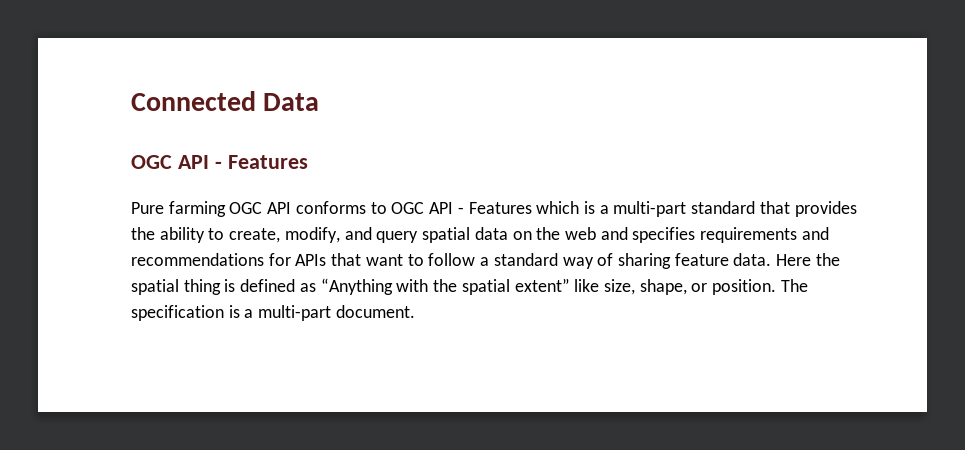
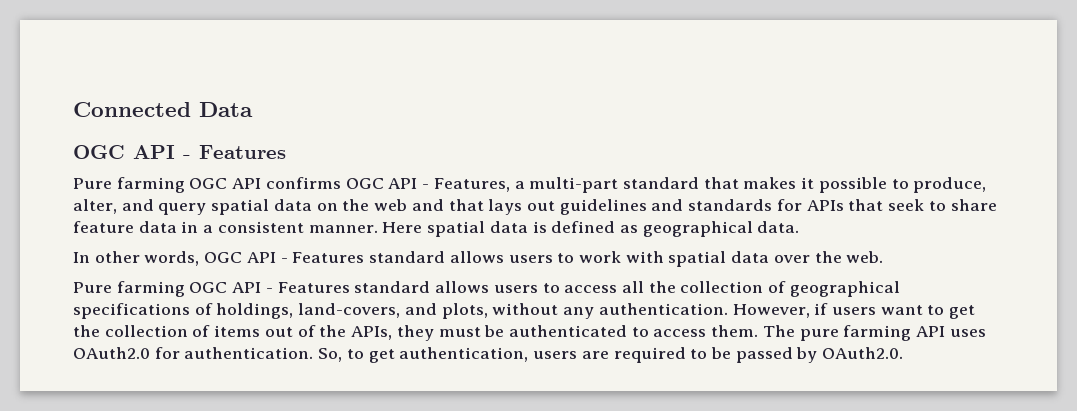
[295,201,595,214] conforms to OGC API - Features which is -> [265,177,510,192] confirms OGC API - Features,
[794,201,857,217] [131,227,340,243] provides the ability to create, modify, -> [743,177,987,193] [73,199,117,214] makes it possible to produce, alter,
[632,227,829,243] [131,253,840,269] [131,278,808,295] [131,305,415,321] specifies requirements and recommendations for APIs that want to follow a standard way of sharing feature data. Here the spatial thing is defined as “Anything with the spatial extent” like size, shape, or position. The specification is a multi-part document. -> [448,199,997,215] [73,221,800,237] [73,251,884,267] [73,281,900,297] [73,303,976,319] [73,325,986,341] [73,347,904,363] that lays out guidelines and standards for APIs that seek to share feature data in a consistent manner. Here spatial data is defined as geographical data. // In other words, OGC API - Features standard allows users to work with spatial data over the web. // Pure farming OGC API - Features standard allows users to access all the collection of geographical specifications of holdings, land-covers, and plots, without any authentication. However, if users want to get the collection of items out of the APIs, they must be authenticated to access them. The pure farming API uses OAuth2.0 for authentication. So, to get authentication, users are required to be passed by OAuth2.0.

